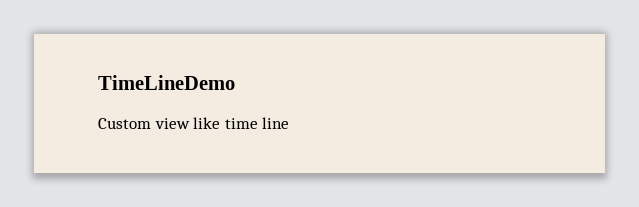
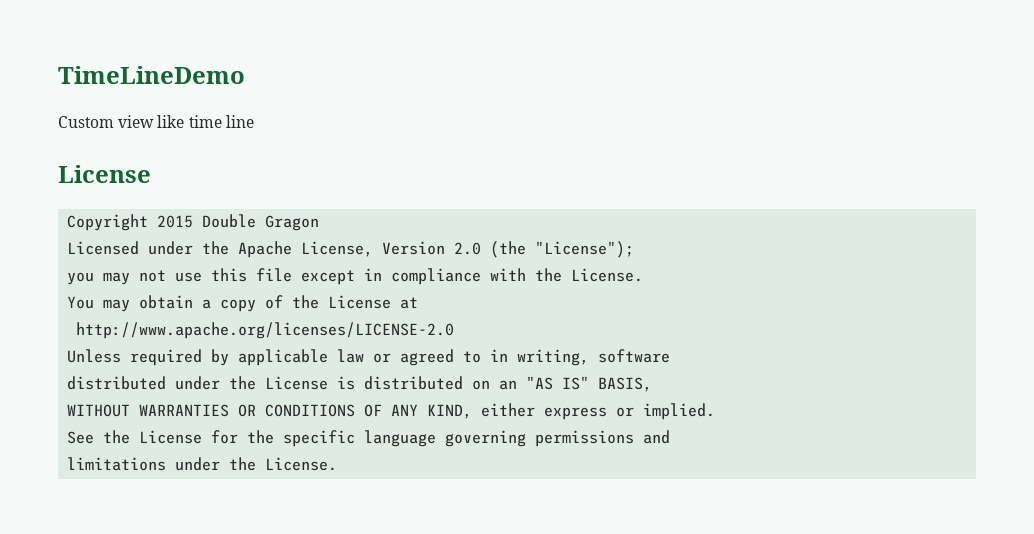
(290, 123) none -> [58,165,151,183] [67,214,320,231] [67,241,635,258] [67,268,644,285] [67,295,419,312] [76,322,455,339] [67,349,671,366] [67,376,653,392] [67,403,716,420] [67,430,671,447] [67,457,338,471] // License // Copyright 2015 Double Gragon // Licensed under the Apache License, Version 2.0 (the "License"); // you may not use this file except in compliance with the License. // You may obtain a copy of the License at // http://www.apache.org/licenses/LICENSE-2.0 // Unless required by applicable law or agreed to in writing, software // distributed under the License is distributed on an "AS IS" BASIS, // WITHOUT WARRANTIES OR CONDITIONS OF ANY KIND, either express or implied. // See the License for the specific language governing permissions and // limitations under the License.

